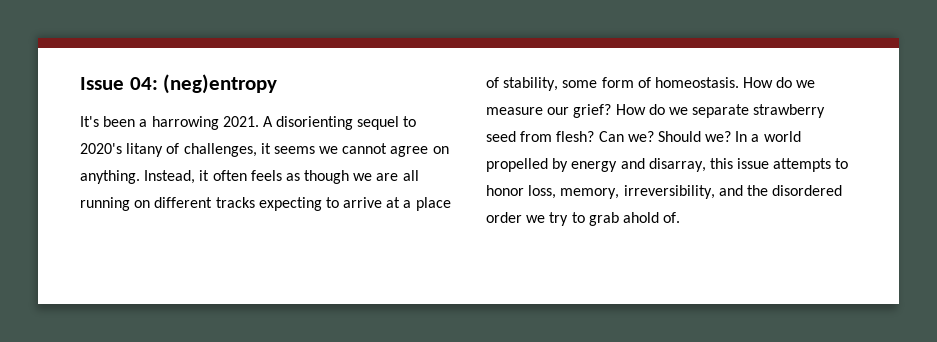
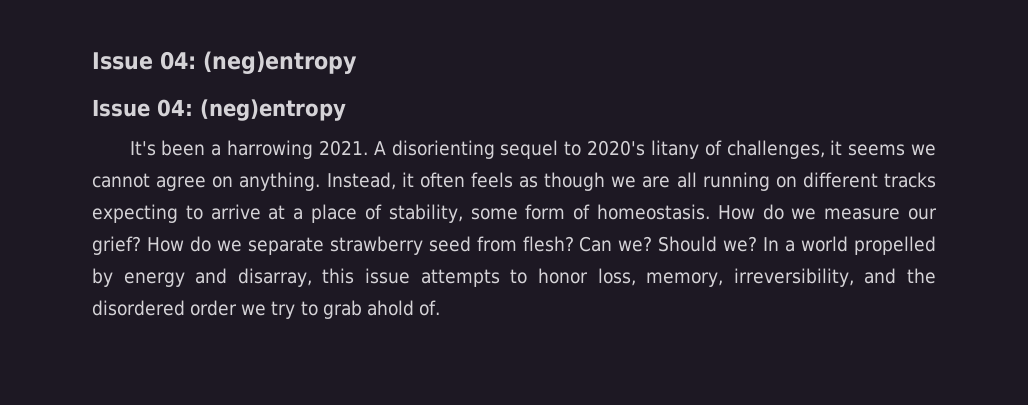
[80,74,278,94] Issue 04: (neg)entropy -> [92,51,357,74] [92,99,346,121] Issue 04: (neg)entropy // Issue 04: (neg)entropy

